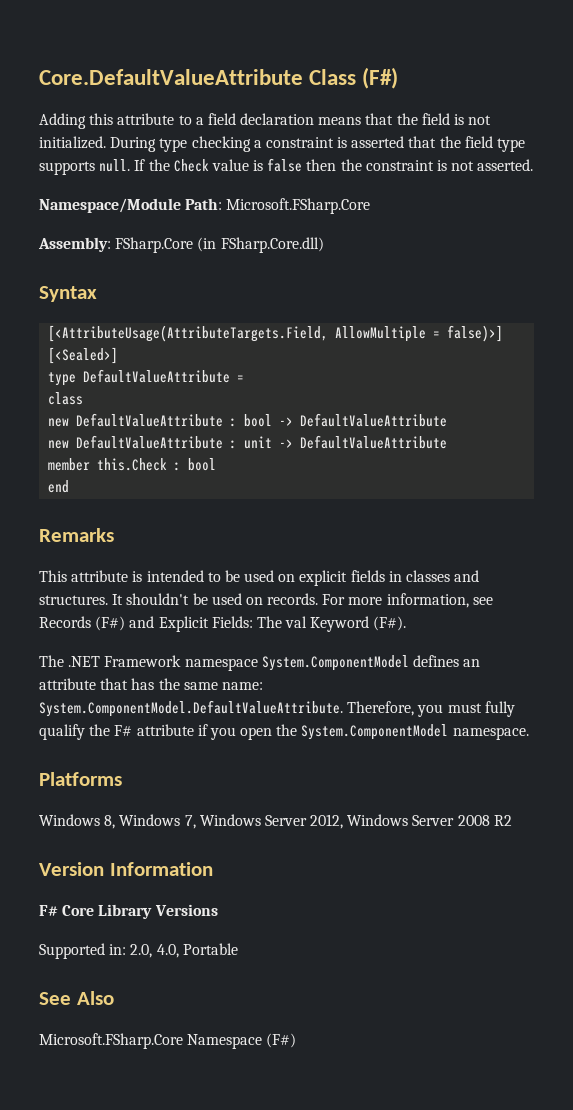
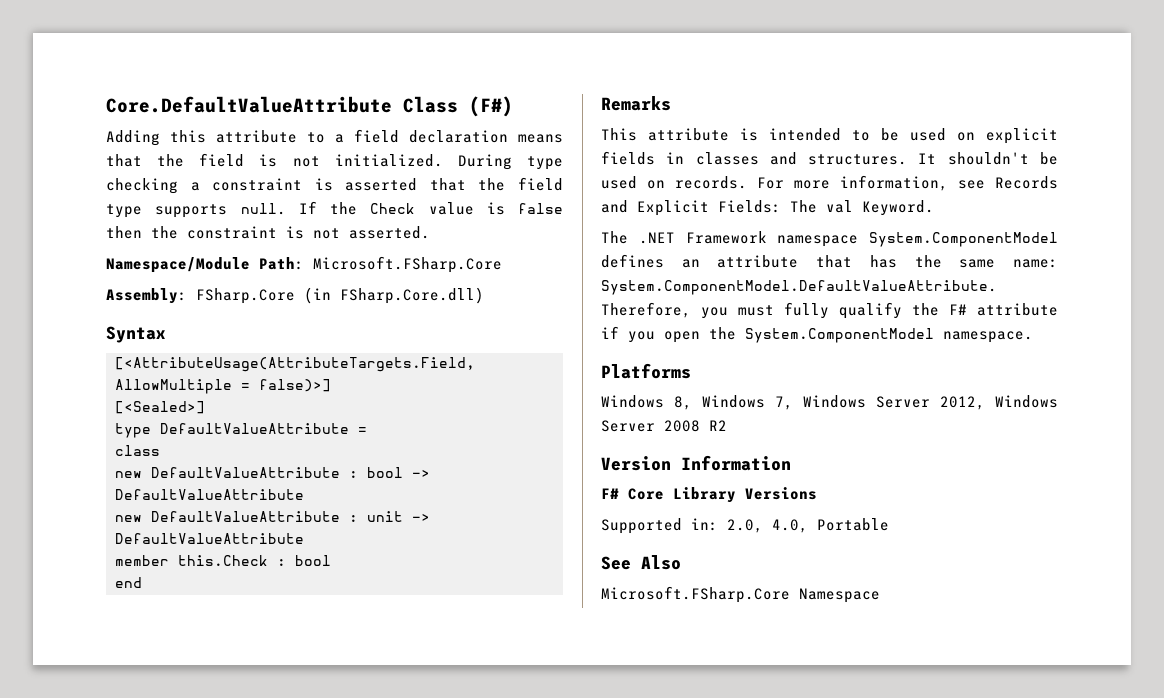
[95,616,126,631] (F#) -> (1058, 182) none
[310,616,407,632] Keyword (F#). -> [862,200,934,216] Keyword.
[266,1033,297,1048] (F#) -> (880, 595) none

